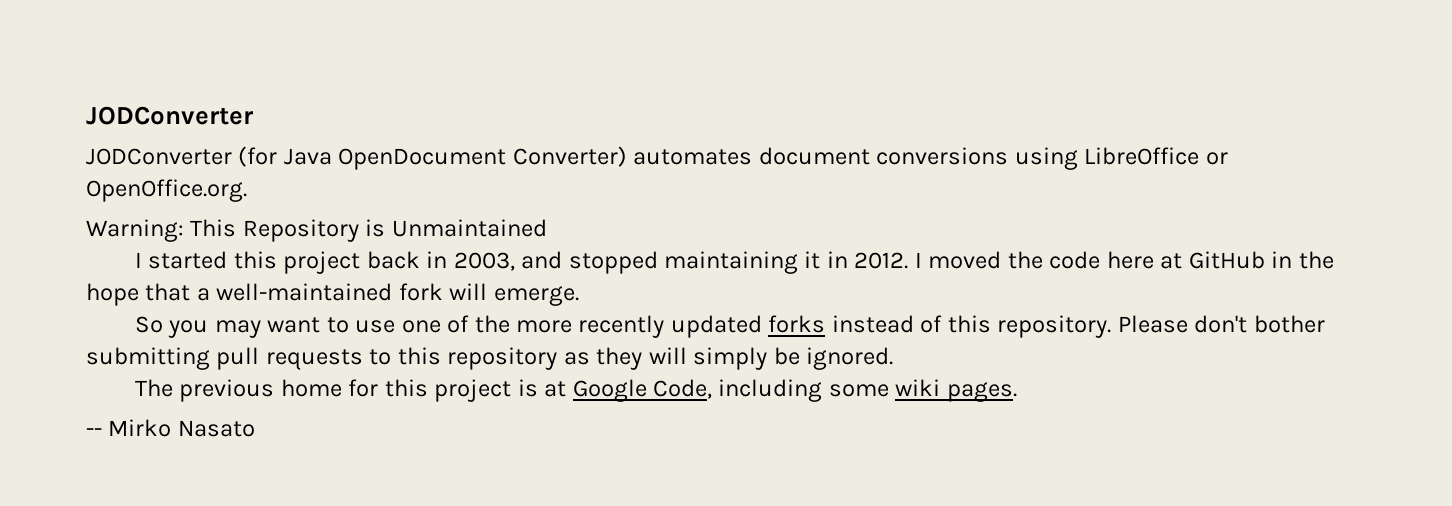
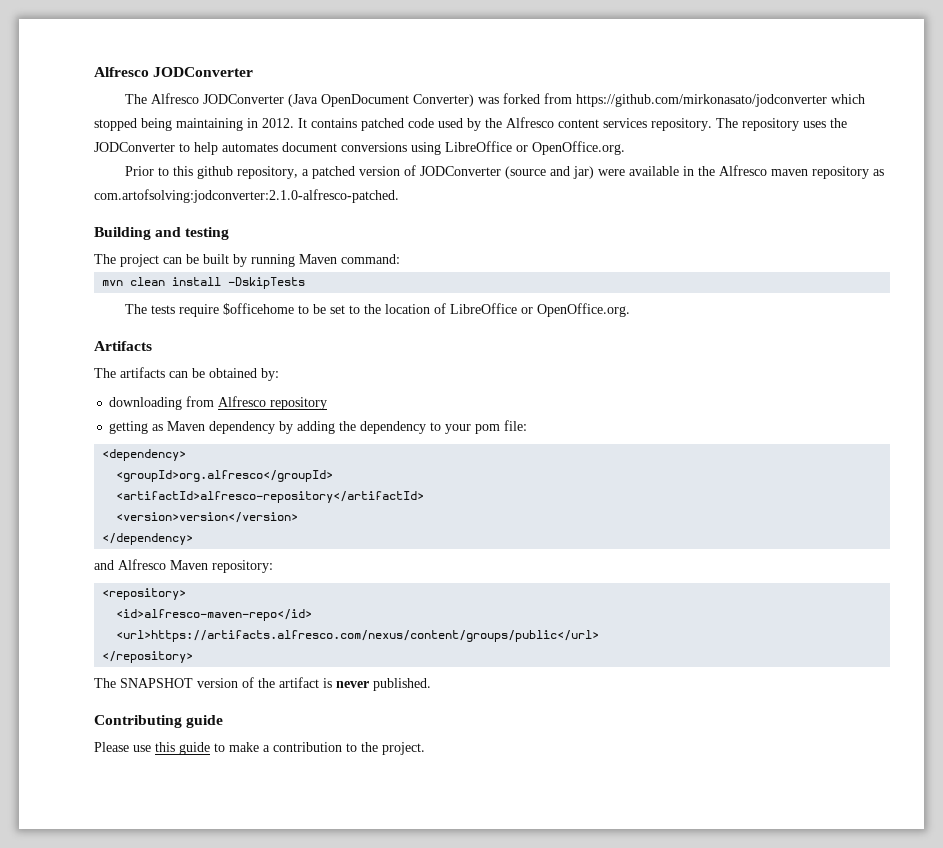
(86, 115) none -> [94,67,149,77] Alfresco
[86,146,627,170] JODConverter (for Java OpenDocument Converter) -> [124,93,865,107] [94,117,847,131] [94,142,218,155] The Alfresco JODConverter (Java OpenDocument Converter) was forked from https://github.com/mirkonasato/jodconverter which stopped being maintaining in 2012. It contains patched code used by the Alfresco content services repository. The repository uses the JODConverter to help
[86,219,547,242] [134,251,1334,274] [86,283,579,306] [134,315,1325,338] [86,347,894,370] [134,379,1017,402] [86,419,255,437] Warning: This Repository is Unmaintained // I started this project back in 2003, and stopped maintaining it in 2012. I moved the code here at GitHub in the hope that a well-maintained fork will emerge. // So you may want to use one of the more recently updated forks instead of this repository. Please don't bother submitting pull requests to this repository as they will simply be ignored. // The previous home for this project is at Google Code, including some wiki pages. // -- Mirko Nasato -> [124,165,884,179] [94,189,399,203] [94,227,230,240] [94,254,400,267] [102,277,306,289] [124,303,630,317] [94,341,152,351] [94,367,279,381] [109,396,328,410] [109,420,528,434] [102,449,187,461] [116,470,334,482] [116,491,425,503] [116,512,299,523] [102,533,194,545] [94,559,273,573] [102,588,187,600] [116,609,313,621] [116,630,600,642] [102,651,194,663] [94,677,431,691] [94,715,224,728] [94,742,425,755] Prior to this github repository, a patched version of JODConverter (source and jar) were available in the Alfresco maven repository as com.artofsolving:jodconverter:2.1.0-alfresco-patched. // Building and testing // The project can be built by running Maven command: // mvn clean install -DskipTests // The tests require $officehome to be set to the location of LibreOffice or OpenOffice.org. // Artifacts // The artifacts can be obtained by: // downloading from Alfresco repository // getting as Maven dependency by adding the dependency to your pom file: // <dependency> // <groupId>org.alfresco</groupId> // <artifactId>alfresco-repository</artifactId> // <version>version</version> // </dependency> // and Alfresco Maven repository: // <repository> // <id>alfresco-maven-repo</id> // <url>https://artifacts.alfresco.com/nexus/content/groups/public</url> // </repository> // The SNAPSHOT version of the artifact is never published. // Contributing guide // Please use this guide to make a contribution to the project.

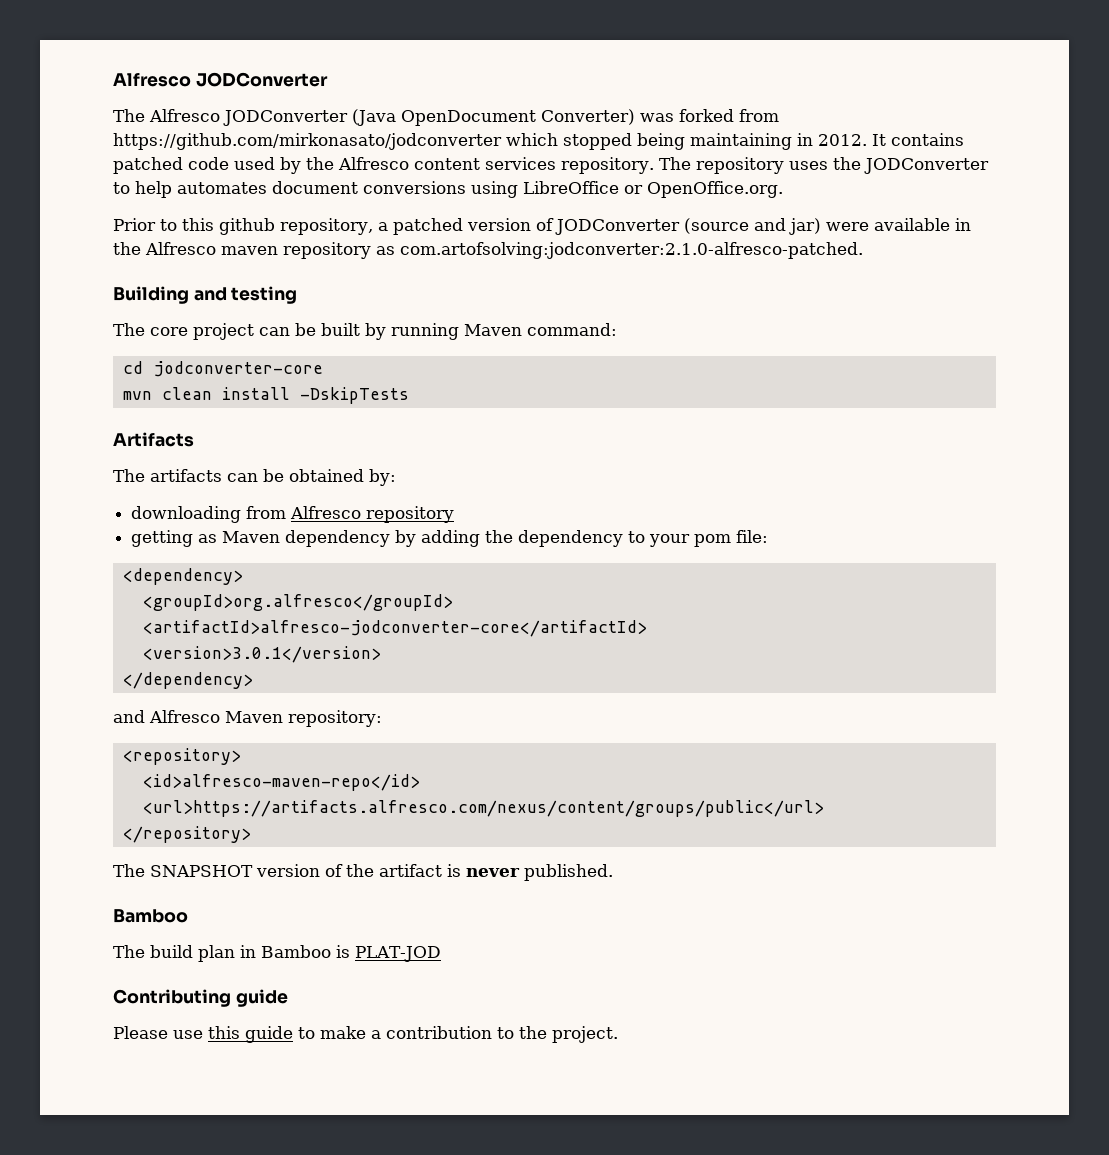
(116, 259) none -> [150,327,188,336] core
(400, 259) none -> [122,361,323,377] // cd jodconverter-core
[124,303,630,317] // The tests require $officehome to be set to the location of LibreOffice or OpenOffice.org. -> (409, 395) none
[116,491,425,503] [116,512,299,523] <artifactId>alfresco-repository</artifactId> // <version>version</version> -> [142,620,647,637] [142,646,381,663] <artifactId>alfresco-jodconverter-core</artifactId> // <version>3.0.1</version>
(431, 684) none -> [113,909,188,923] [113,945,441,962] // Bamboo // The build plan in Bamboo is PLAT-JOD

